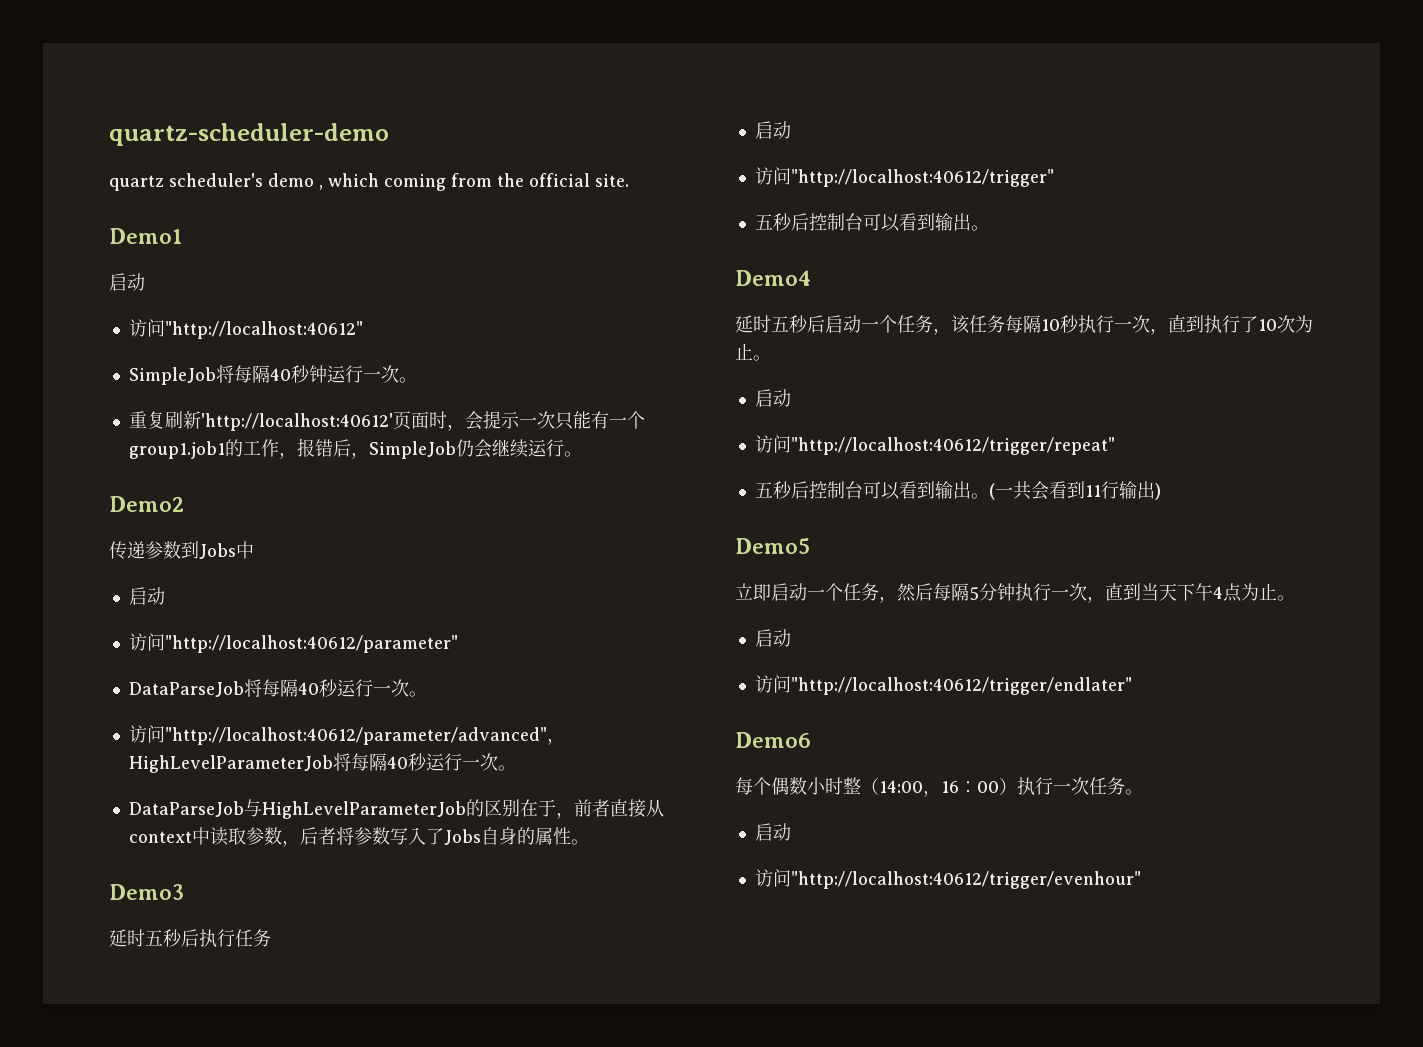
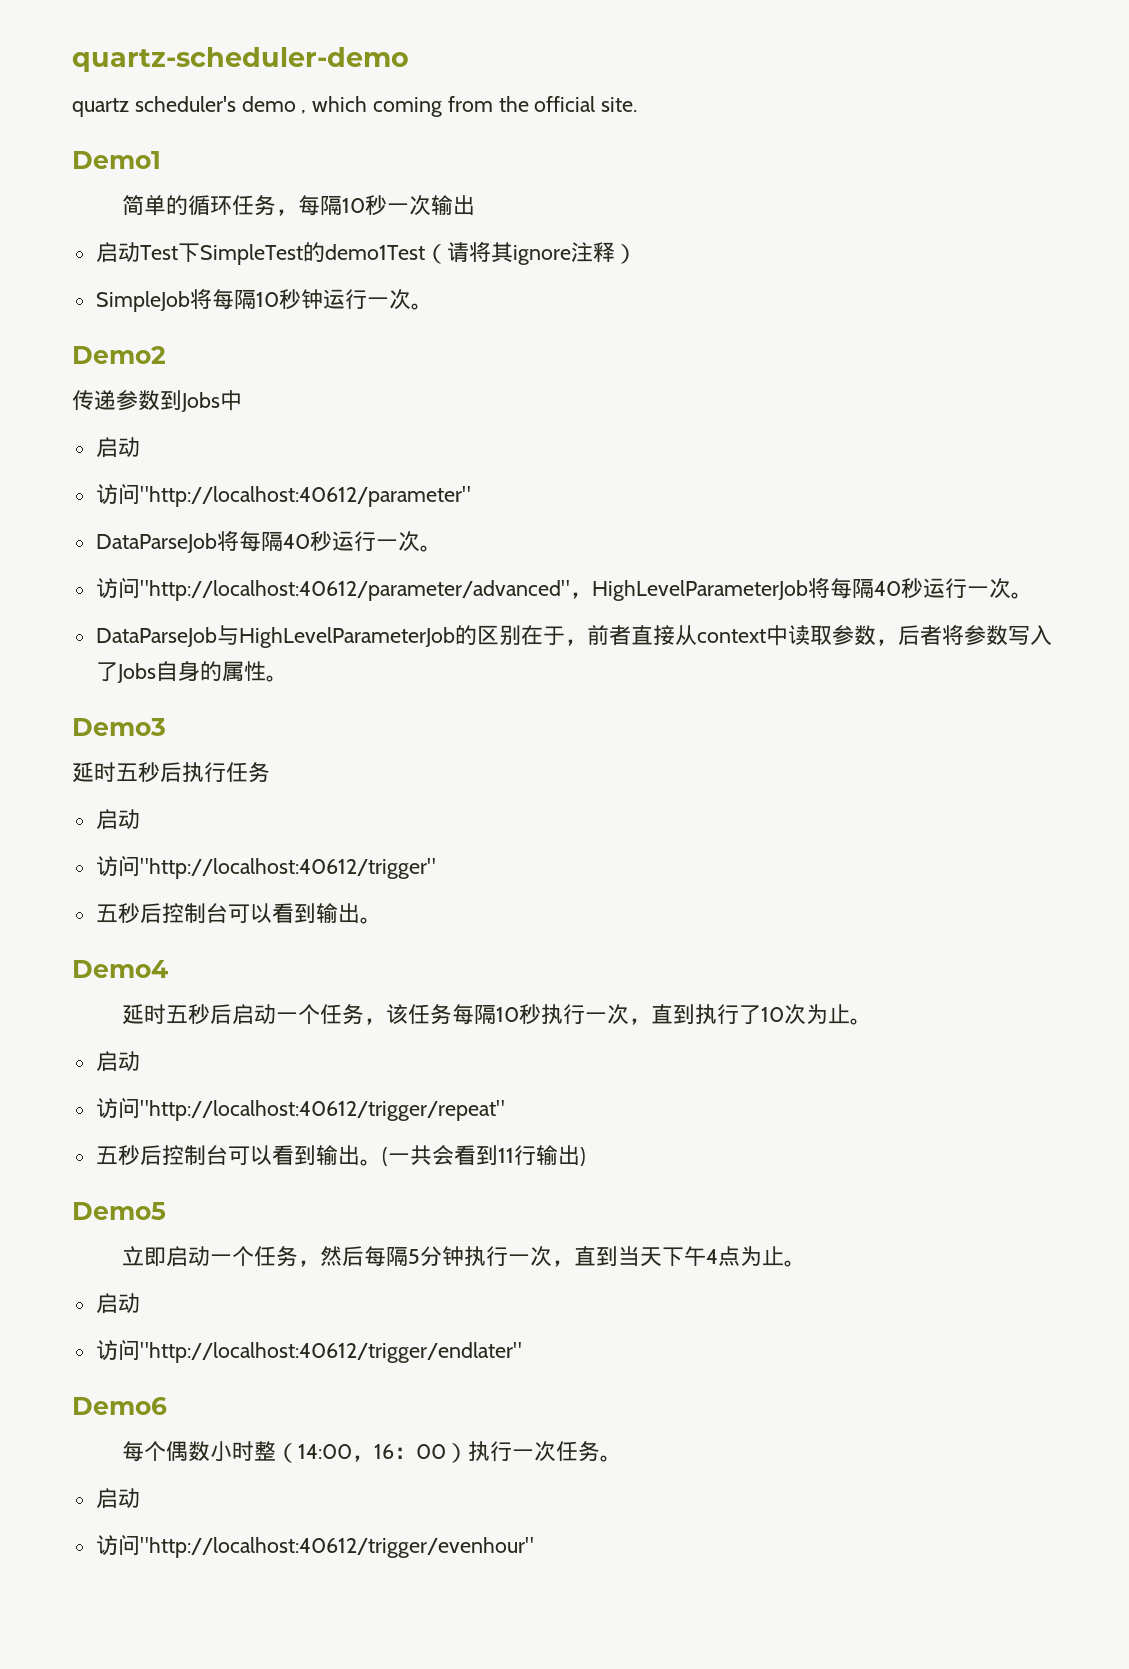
[109,273,145,291] [128,319,363,339] 启动 // 访问"http://localhost:40612" -> [121,195,475,216] [95,241,637,265] 简单的循环任务，每隔10秒一次输出 // 启动Test下SimpleTest的demo1Test（请将其ignore注释）
[269,368,291,381] 40 -> [255,292,279,307] 10
[128,411,645,431] [128,438,582,459] // 重复刷新'http://localhost:40612'页面时，会提示一次只能有一个group1.job1的工作，报错后，SimpleJob仍会继续运行。 -> (433, 306) none

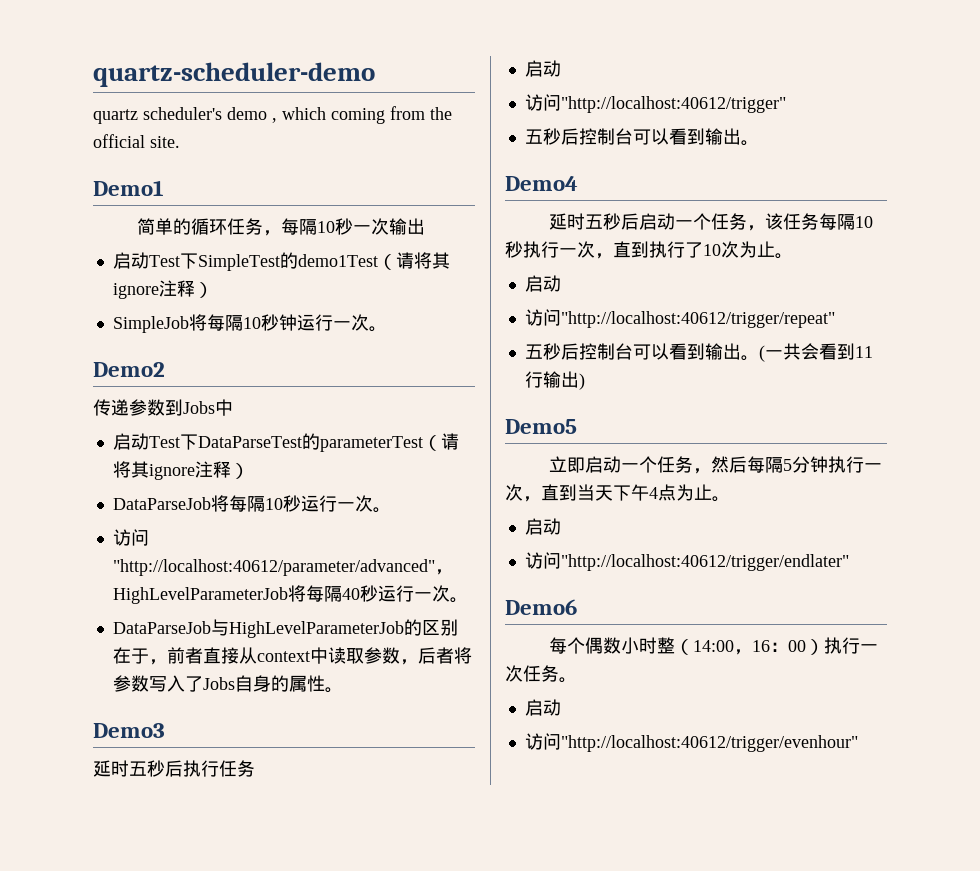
[95,483,471,507] // 访问"http://localhost:40612/parameter" -> [148,433,459,452] [112,461,249,480] Test下DataParseTest的parameterTest（请将其ignore注释）
[282,534,310,549] 40 -> [264,498,283,510] 10

